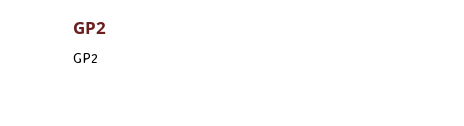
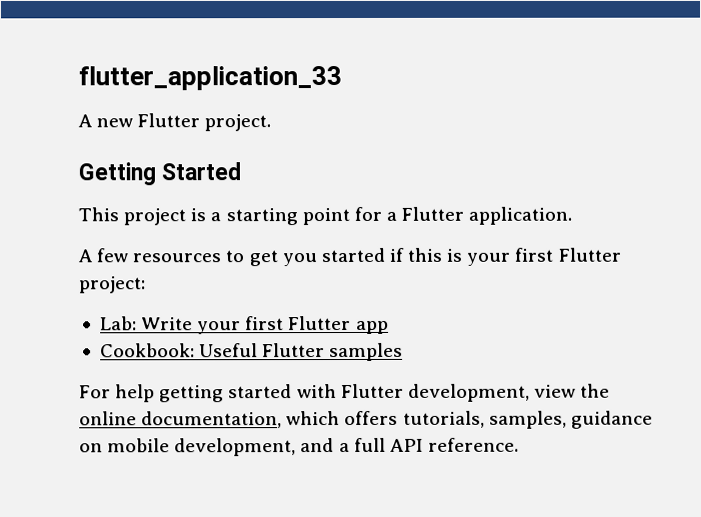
[73,22,106,34] [73,53,98,63] GP2 // GP2 -> [78,66,342,91] [78,113,272,132] [78,162,242,186] [78,206,573,226] [78,247,622,267] [79,276,146,294] [99,315,389,335] [99,342,404,362] [79,383,611,403] [79,410,653,429] [79,437,519,457] flutter_application_33 // A new Flutter project. // Getting Started // This project is a starting point for a Flutter application. // A few resources to get you started if this is your first Flutter project: // Lab: Write your first Flutter app // Cookbook: Useful Flutter samples // For help getting started with Flutter development, view the online documentation, which offers tutorials, samples, guidance on mobile development, and a full API reference.

